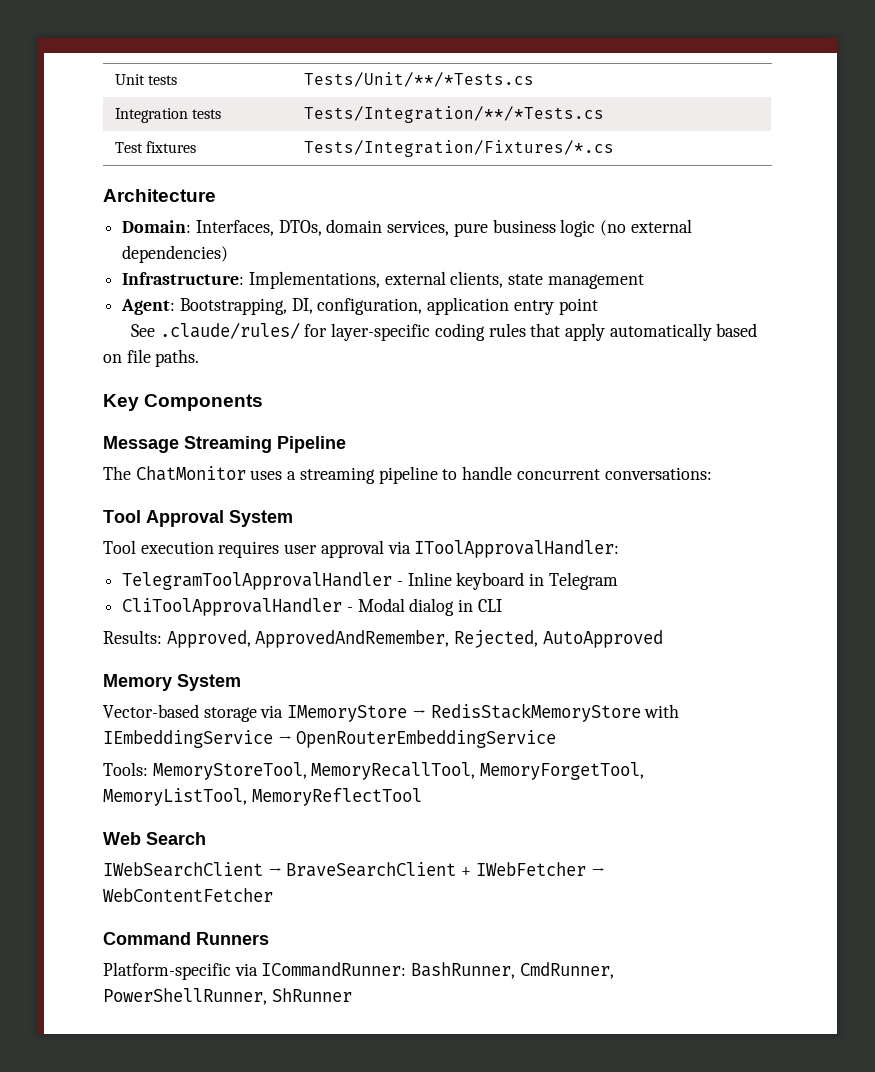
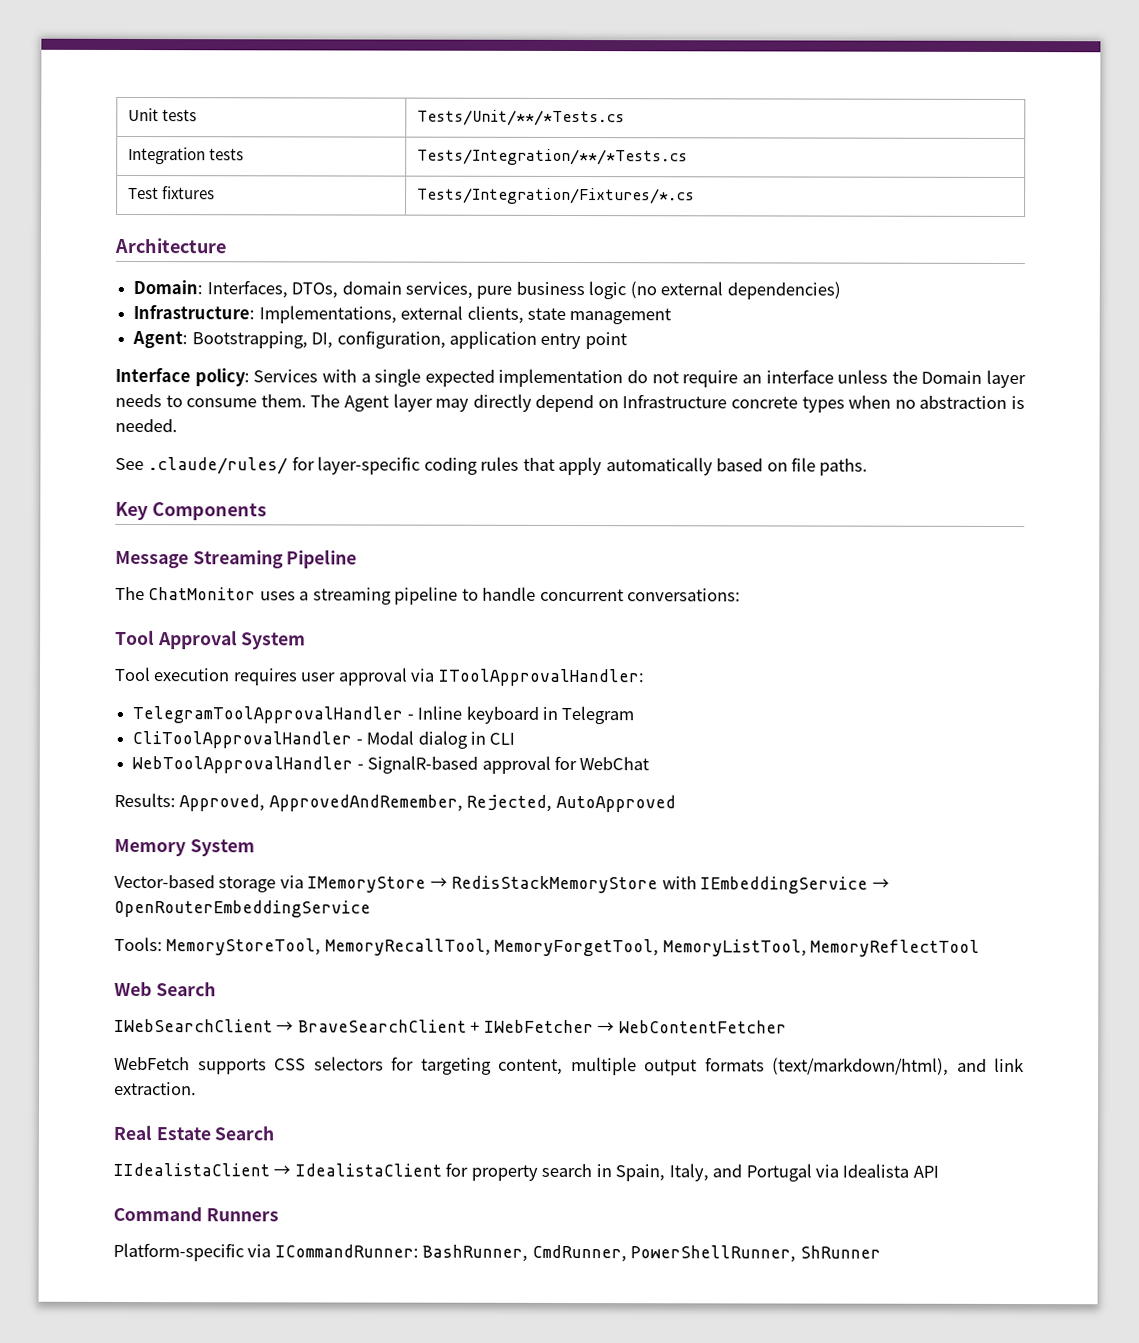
(598, 306) none -> [115,367,1026,389] [115,393,1026,413] [115,418,178,433] // Interface policy: Services with a single expected implementation do not require an interface unless the Domain layer needs to consume them. The Agent layer may directly depend on Infrastructure concrete types when no abstraction is needed.
(502, 605) none -> [132,755,650,774] // WebToolApprovalHandler - SignalR-based approval for WebChat
(273, 895) none -> [114,1056,1024,1076] [114,1081,197,1096] [113,1124,275,1141] [113,1162,939,1182] // WebFetch supports CSS selectors for targeting content, multiple output formats (text/markdown/html), and link extraction. // Real Estate Search // IIdealistaClient → IdealistaClient for property search in Spain, Italy, and Portugal via Idealista API

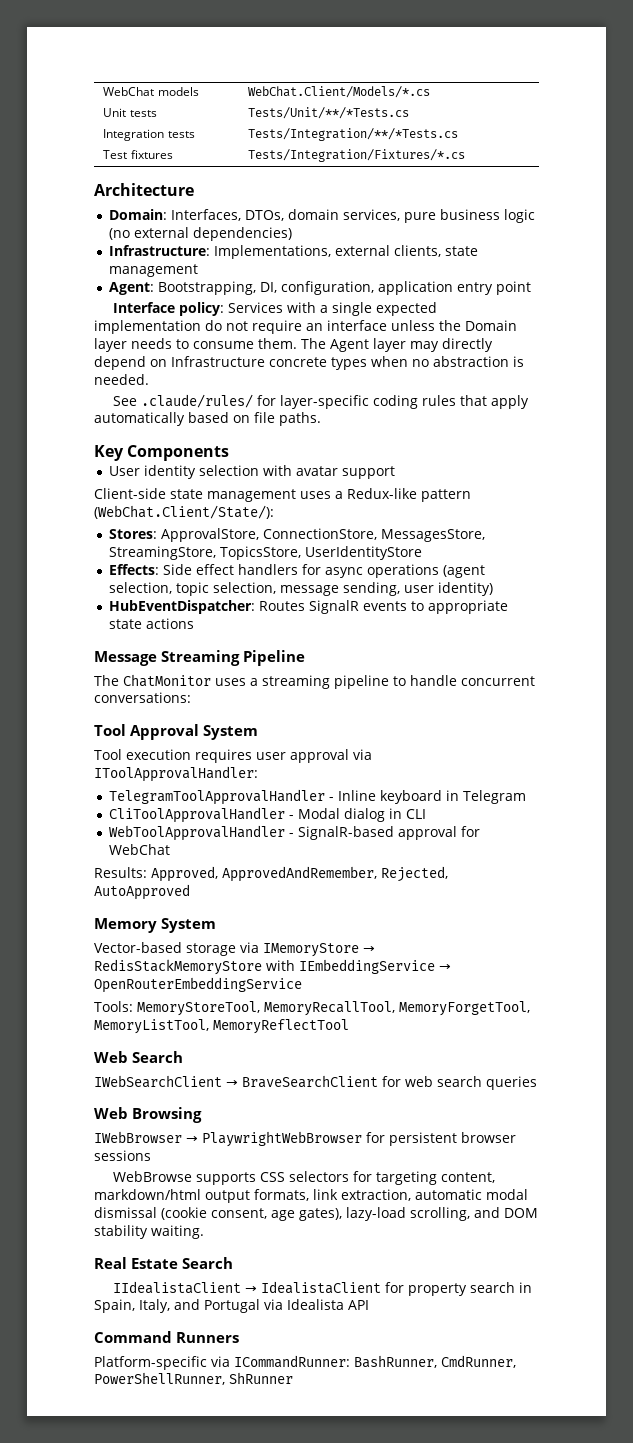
(128, 114) none -> [103,87,199,96] [248,86,431,98] WebChat models | WebChat.Client/Models/*.cs //
(267, 511) none -> [108,465,395,479] [94,488,471,502] [94,505,274,519] [108,528,485,542] [108,546,422,560] [108,564,485,578] [108,582,493,596] [108,600,508,614] [108,618,194,629] // User identity selection with avatar support // Client-side state management uses a Redux-like pattern (WebChat.Client/State/): // Stores: ApprovalStore, ConnectionStore, MessagesStore, StreamingStore, TopicsStore, UserIdentityStore // Effects: Side effect handlers for async operations (agent selection, topic selection, message sending, user identity) // HubEventDispatcher: Routes SignalR events to appropriate state actions
[470,1019,787,1034] [114,1056,190,1071] + IWebFetcher → WebContentFetcher // WebFetch -> [382,1076,537,1090] [94,1107,202,1123] [94,1131,516,1147] [94,1150,151,1161] [113,1171,193,1182] for web search queries // Web Browsing // IWebBrowser → PlaywrightWebBrowser for persistent browser sessions // WebBrowse
[570,1057,1024,1076] [114,1081,197,1096] multiple output formats (text/markdown/html), and link extraction. -> [94,1189,528,1203] [94,1207,538,1221] [94,1225,204,1239] markdown/html output formats, link extraction, automatic modal dismissal (cookie consent, age gates), lazy-load scrolling, and DOM stability waiting.

